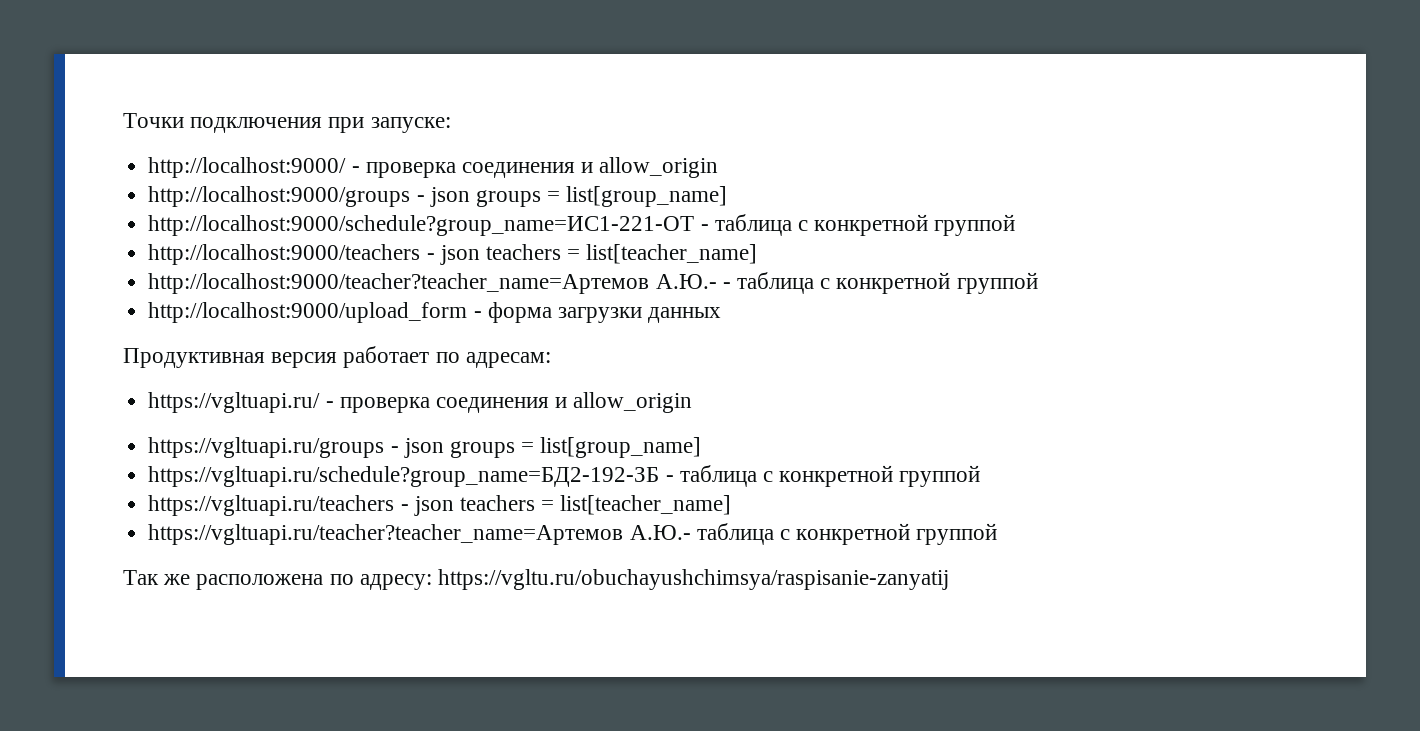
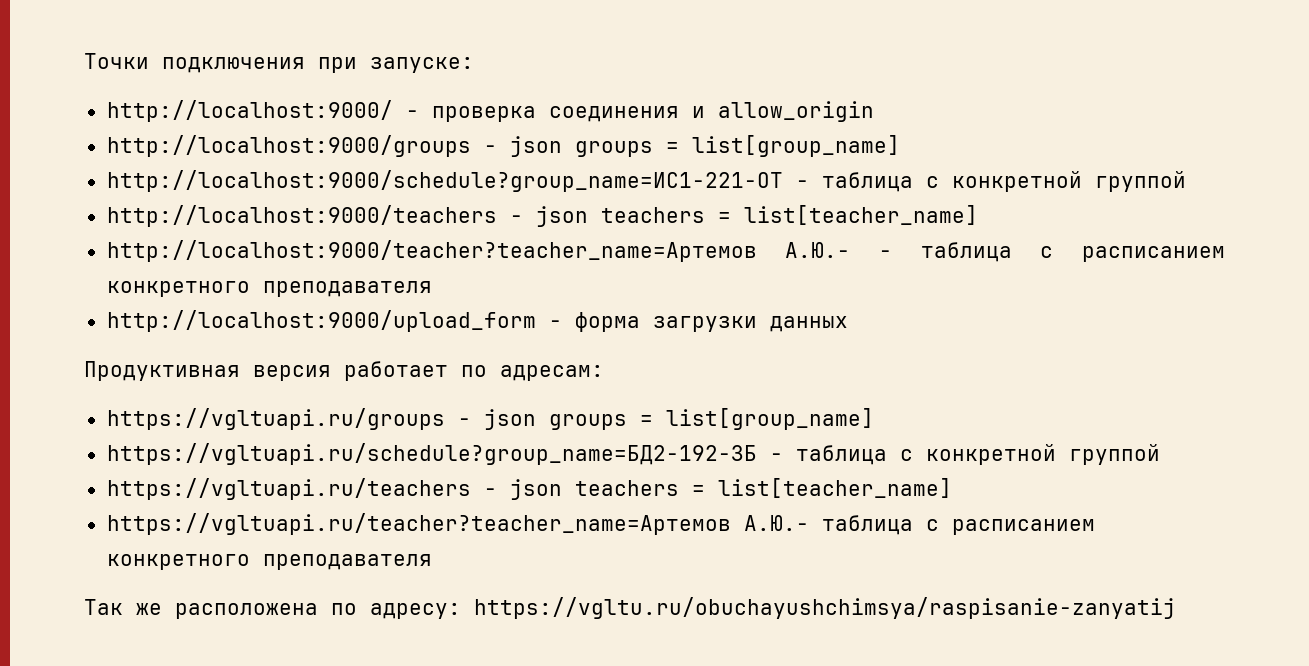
[836,272,1038,294] конкретной группой -> [1082,246,1226,262] [106,281,432,297] расписанием конкретного преподавателя
[148,392,693,413] // https://vgltuapi.ru/ - проверка соединения и allow_origin -> (604, 373) none
[796,523,998,545] конкретной группой -> [951,519,1095,535] [106,554,432,570] расписанием конкретного преподавателя

